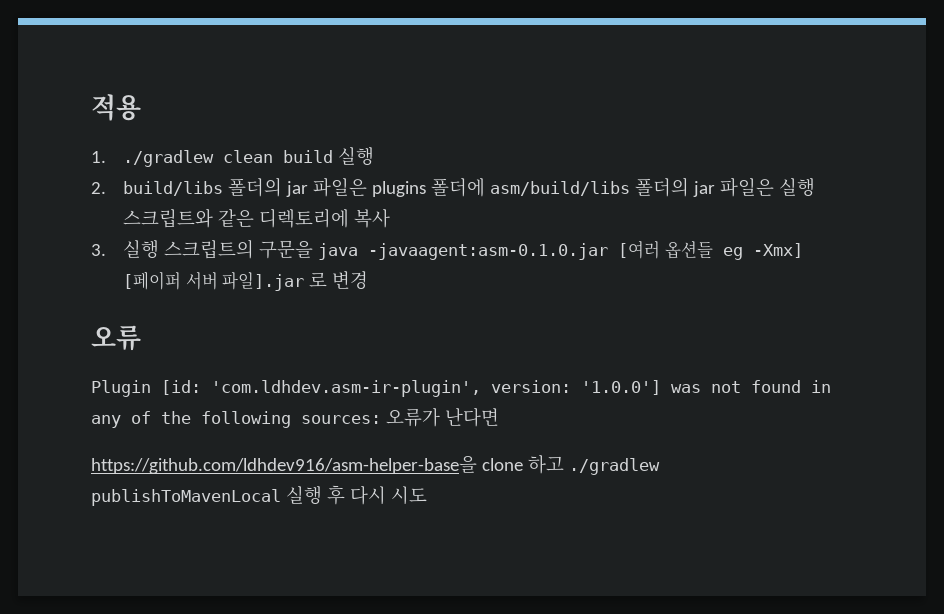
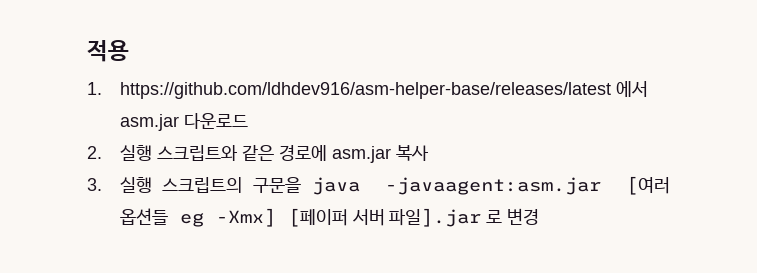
[123,147,375,167] [91,177,775,197] ./gradlew clean build 실행 // 2. build/libs 폴더의 jar 파일은 plugins 폴더에 asm/build/libs 폴더의 jar 파일은 -> [119,81,648,99] [119,113,248,131] [87,146,102,159] https://github.com/ldhdev916/asm-helper-base/releases/latest 에서 asm.jar 다운로드 // 2.
[259,208,350,228] 디렉토리에 -> [278,145,391,163] 경로에 asm.jar
[368,243,609,260] -javaagent:asm-0.1.0.jar -> [384,177,601,195] -javaagent:asm.jar
[91,325,141,351] [91,380,831,397] [91,407,499,428] [91,455,660,475] [91,485,427,506] // 오류 // Plugin [id: 'com.ldhdev.asm-ir-plugin', version: '1.0.0'] was not found in any of the following sources: 오류가 난다면 // https://github.com/ldhdev916/asm-helper-base을 clone 하고 ./gradlew publishToMavenLocal 실행 후 다시 시도 -> (540, 216) none

